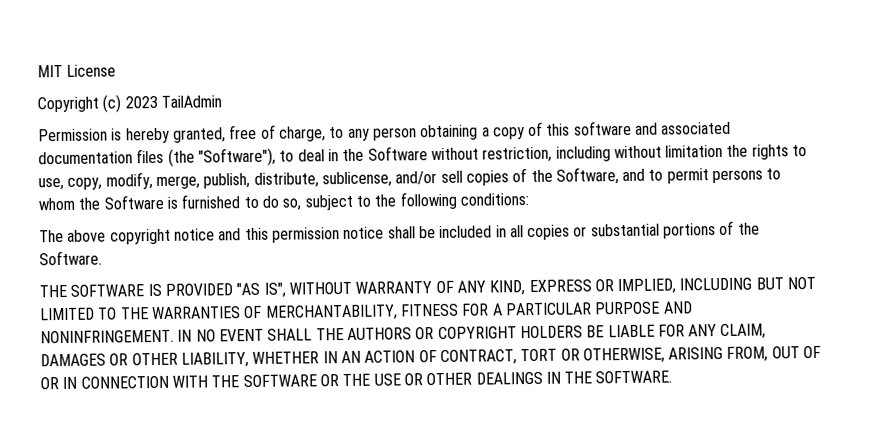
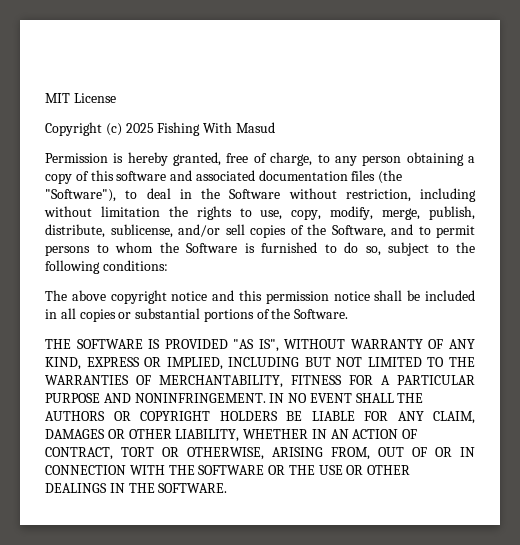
[124,95,222,109] 2023 TailAdmin -> [125,122,275,136] 2025 Fishing With Masud

